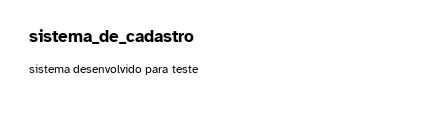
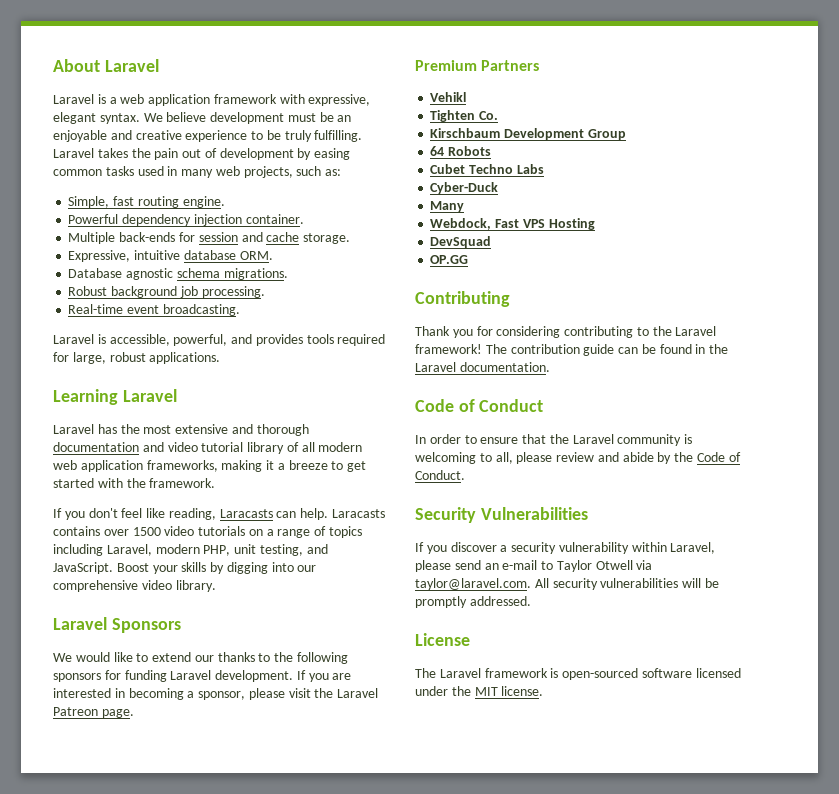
[29,29,194,44] [29,64,199,75] sistema_de_cadastro // sistema desenvolvido para teste -> [53,59,159,72] [53,94,371,106] [53,112,352,124] [53,130,363,142] [53,148,351,160] [53,166,342,178] [68,196,225,208] [68,214,304,226] [68,232,351,244] [68,250,273,262] [68,268,288,280] [68,286,265,298] [68,304,240,316] [53,334,386,346] [53,352,221,364] [53,389,177,405] [53,424,309,436] [53,442,363,454] [53,460,367,472] [53,478,216,488] [53,508,386,520] [53,526,363,538] [53,544,328,556] [53,562,317,574] [53,580,216,592] [53,617,181,633] [53,652,349,664] [53,670,352,682] [53,688,379,700] [53,707,134,718] [415,60,540,71] [430,92,467,102] [430,110,499,122] [430,128,626,140] [430,146,492,156] [430,164,544,174] [430,182,499,194] [430,201,465,212] [430,218,595,230] [430,236,492,248] [430,255,469,264] [415,291,510,307] [415,326,717,338] [415,344,729,356] [415,362,550,372] [415,399,544,412] [415,434,693,446] [415,452,741,464] [415,470,465,480] [415,507,588,523] [415,542,716,554] [415,560,653,572] [415,578,719,590] [415,596,531,608] [415,633,470,646] [415,668,741,680] [415,686,544,696] About Laravel // Laravel is a web application framework with expressive, elegant syntax. We believe development must be an enjoyable and creative experience to be truly fulfilling. Laravel takes the pain out of development by easing common tasks used in many web projects, such as: // Simple, fast routing engine. // Powerful dependency injection container. // Multiple back-ends for session and cache storage. // Expressive, intuitive database ORM. // Database agnostic schema migrations. // Robust background job processing. // Real-time event broadcasting. // Laravel is accessible, powerful, and provides tools required for large, robust applications. // Learning Laravel // Laravel has the most extensive and thorough documentation and video tutorial library of all modern web application frameworks, making it a breeze to get started with the framework. // If you don't feel like reading, Laracasts can help. Laracasts contains over 1500 video tutorials on a range of topics including Laravel, modern PHP, unit testing, and JavaScript. Boost your skills by digging into our comprehensive video library. // Laravel Sponsors // We would like to extend our thanks to the following sponsors for funding Laravel development. If you are interested in becoming a sponsor, please visit the Laravel Patreon page. // Premium Partners // Vehikl // Tighten Co. // Kirschbaum Development Group // 64 Robots // Cubet Techno Labs // Cyber-Duck // Many // Webdock, Fast VPS Hosting // DevSquad // OP.GG // Contributing // Thank you for considering contributing to the Laravel framework! The contribution guide can be found in the Laravel documentation. // Code of Conduct // In order to ensure that the Laravel community is welcoming to all, please review and abide by the Code of Conduct. // Security Vulnerabilities // If you discover a security vulnerability within Laravel, please send an e-mail to Taylor Otwell via taylor@laravel.com. All security vulnerabilities will be promptly addressed. // License // The Laravel framework is open-sourced software licensed under the MIT license.

